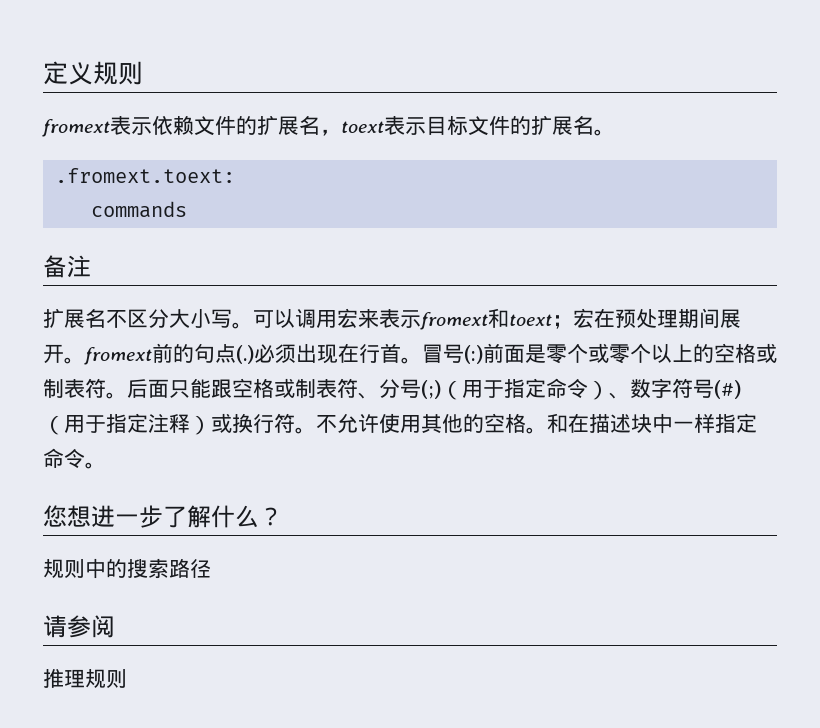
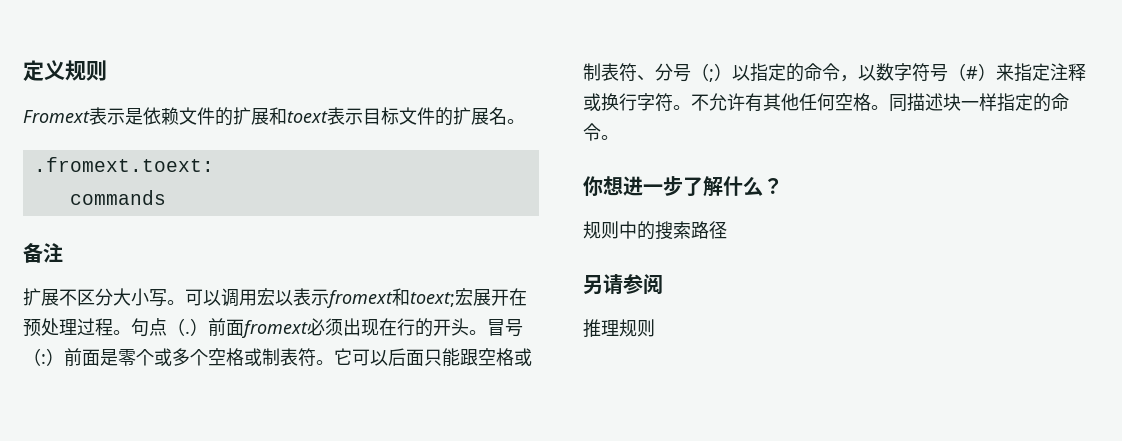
[42,116,152,137] fromext表示 -> [23,107,143,125] Fromext表示是
[299,116,341,136] 名， -> [269,107,287,125] 和
[85,309,106,328] 名 -> (59, 297) none
[358,309,379,328] 来 -> [275,290,293,306] 以
[509,308,741,329] [43,343,483,365] toext；宏在预处理期间展开。fromext前的句点(.)必须出现在行首。冒号(:) -> [410,288,527,307] [23,318,523,338] [23,348,64,366] toext;宏展开在预处理过程。句点（.）前面fromext必须出现在行的开头。冒号（:）
[609,344,714,364] 零个以上的 -> [172,348,208,366] 多个
(127, 395) none -> [334,348,388,366] 它可以
[421,378,741,400] [43,413,673,435] (;)（用于指定命令）、数字符号(#)（用于指定注释）或换行符。不允许使用其他的空格。和在描述块中 -> [691,63,1086,82] [583,93,961,112] （;）以指定的命令，以数字符号（#）来指定注释或换行字符。不允许有其他任何空格。同描述块
(757, 423) none -> [1033,93,1051,112] 的
[43,505,67,527] 您 -> [583,176,603,196] 你
(211, 568) none -> [583,275,603,295] 另

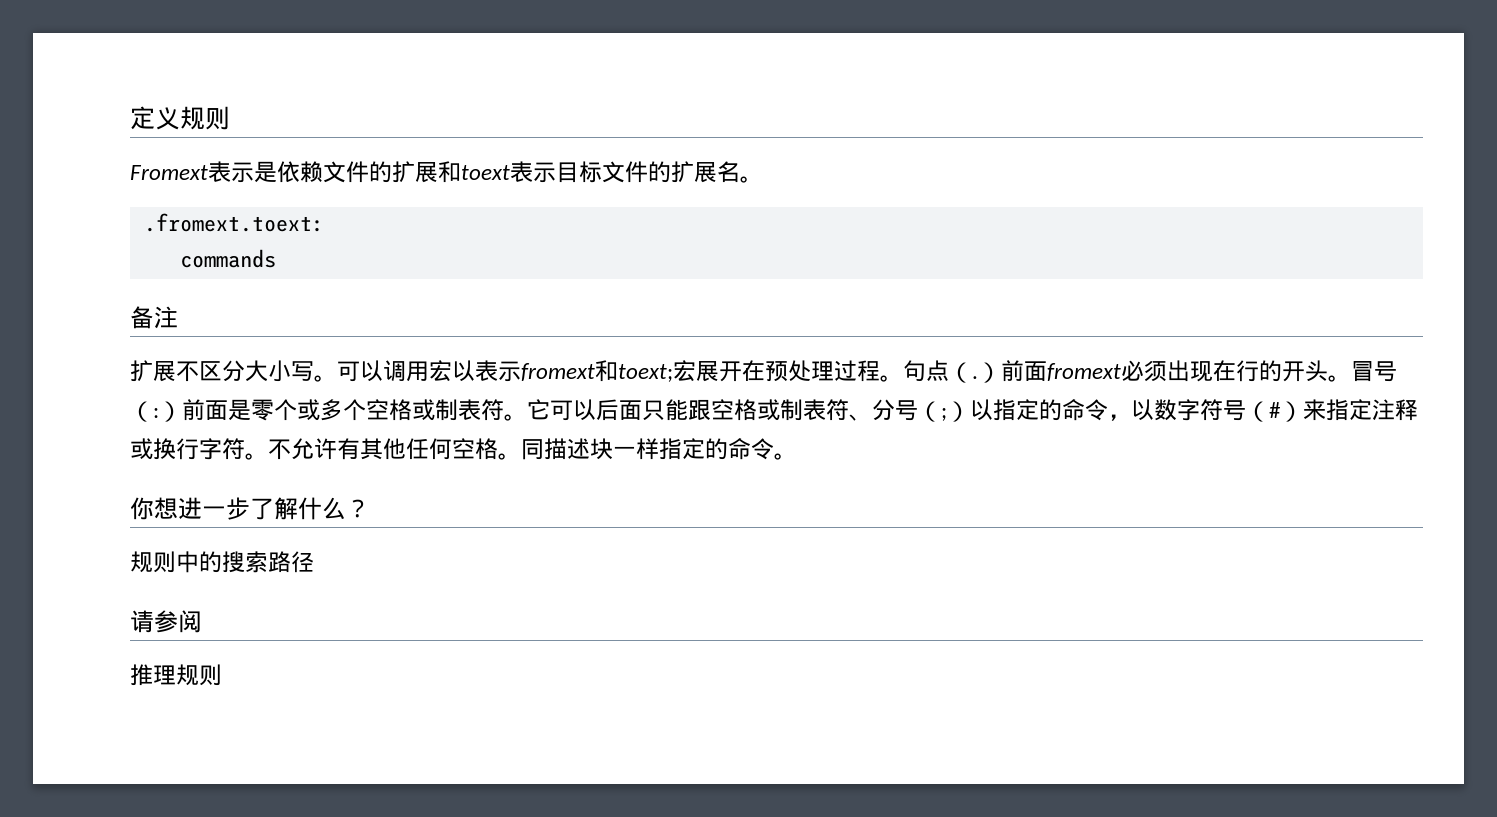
[583,275,603,295] 另 -> (314, 562) none

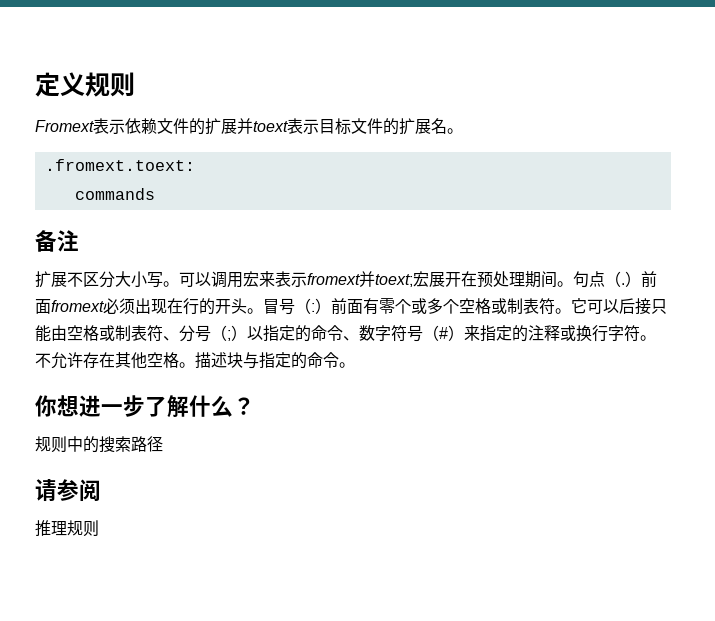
[254,161,277,183] 是 -> (125, 126) none
[438,161,461,183] 和 -> [237,118,253,134] 并
[452,360,475,382] 以 -> [259,271,275,287] 来
[595,360,618,382] 和 -> [359,271,375,287] 并
[834,360,880,382] 过程 -> [525,271,557,288] 期间
[228,399,251,421] 是 -> [363,298,379,315] 有
[619,399,711,421] 面只能跟 -> [635,298,667,315] [35,325,67,342] 接只能由
[1108,399,1154,421] ，以 -> [343,336,359,341] 、
(1372, 409) none -> [512,325,528,342] 的
[337,438,659,460] 有其他任何空格。同描述块一样 -> [83,352,259,369] 存在其他空格。描述块与

